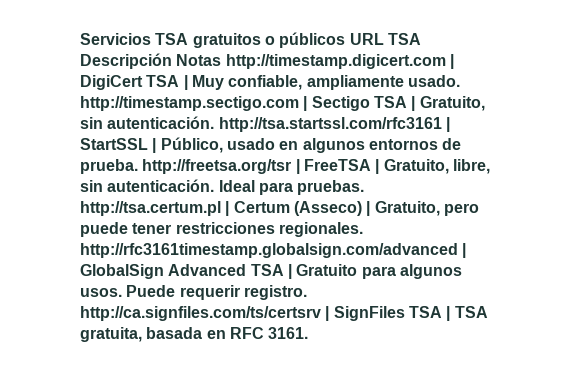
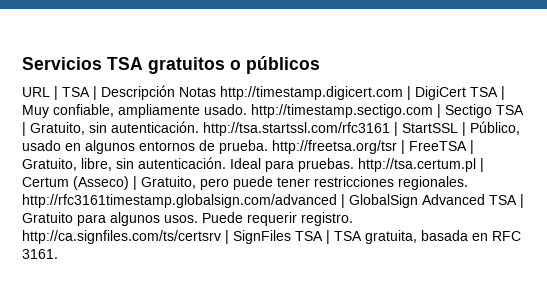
[349,33,421,45] URL TSA -> [22,86,97,100] // URL | TSA |

